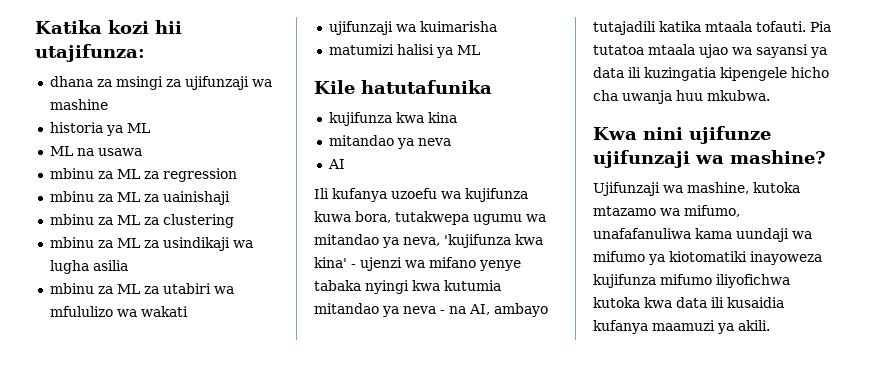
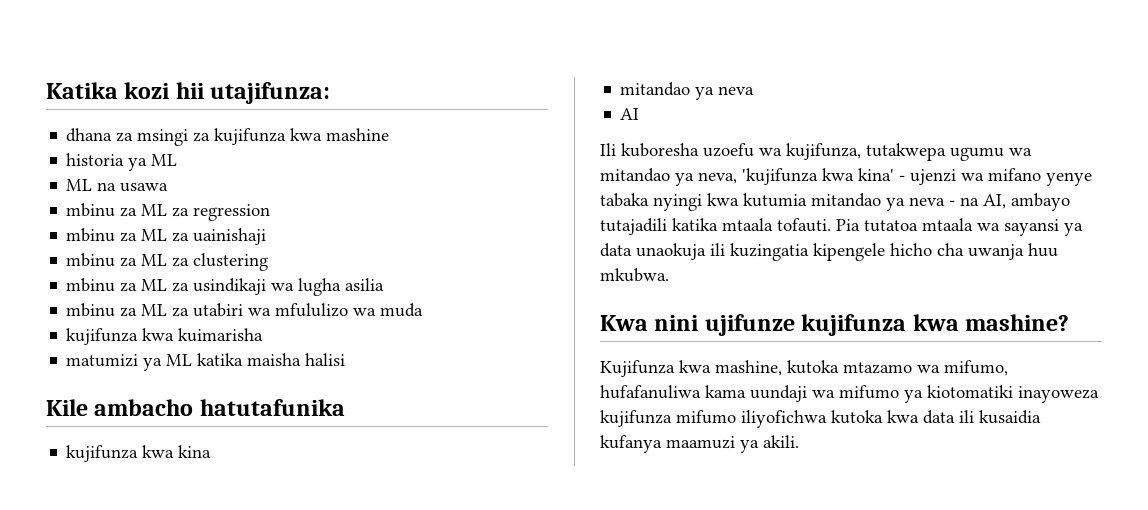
[184,76,272,90] ujifunzaji wa -> [214,128,323,145] kujifunza kwa
[140,306,188,317] [328,21,416,35] wakati // ujifunzaji wa -> [380,303,424,317] [66,328,175,345] muda // kujifunza kwa
[396,44,480,58] halisi ya ML -> [143,353,346,371] ya ML katika maisha halisi
(355, 87) none -> [94,399,194,416] ambacho
[332,188,387,202] kufanya -> [621,143,699,157] kuboresha
[465,188,528,202] [314,211,391,223] kujifunza kuwa bora, -> [786,143,861,160] kujifunza,
[699,44,728,58] ujao -> (973, 224) none
(624, 72) none -> [636,243,706,260] unaokuja
[593,150,724,168] ujifunzaji wa -> [801,314,959,336] kujifunza kwa
[593,182,683,196] Ujifunzaji wa -> [600,360,711,377] Kujifunza kwa
[593,228,691,239] unafafanuliwa -> [600,385,701,399] hufafanuliwa

